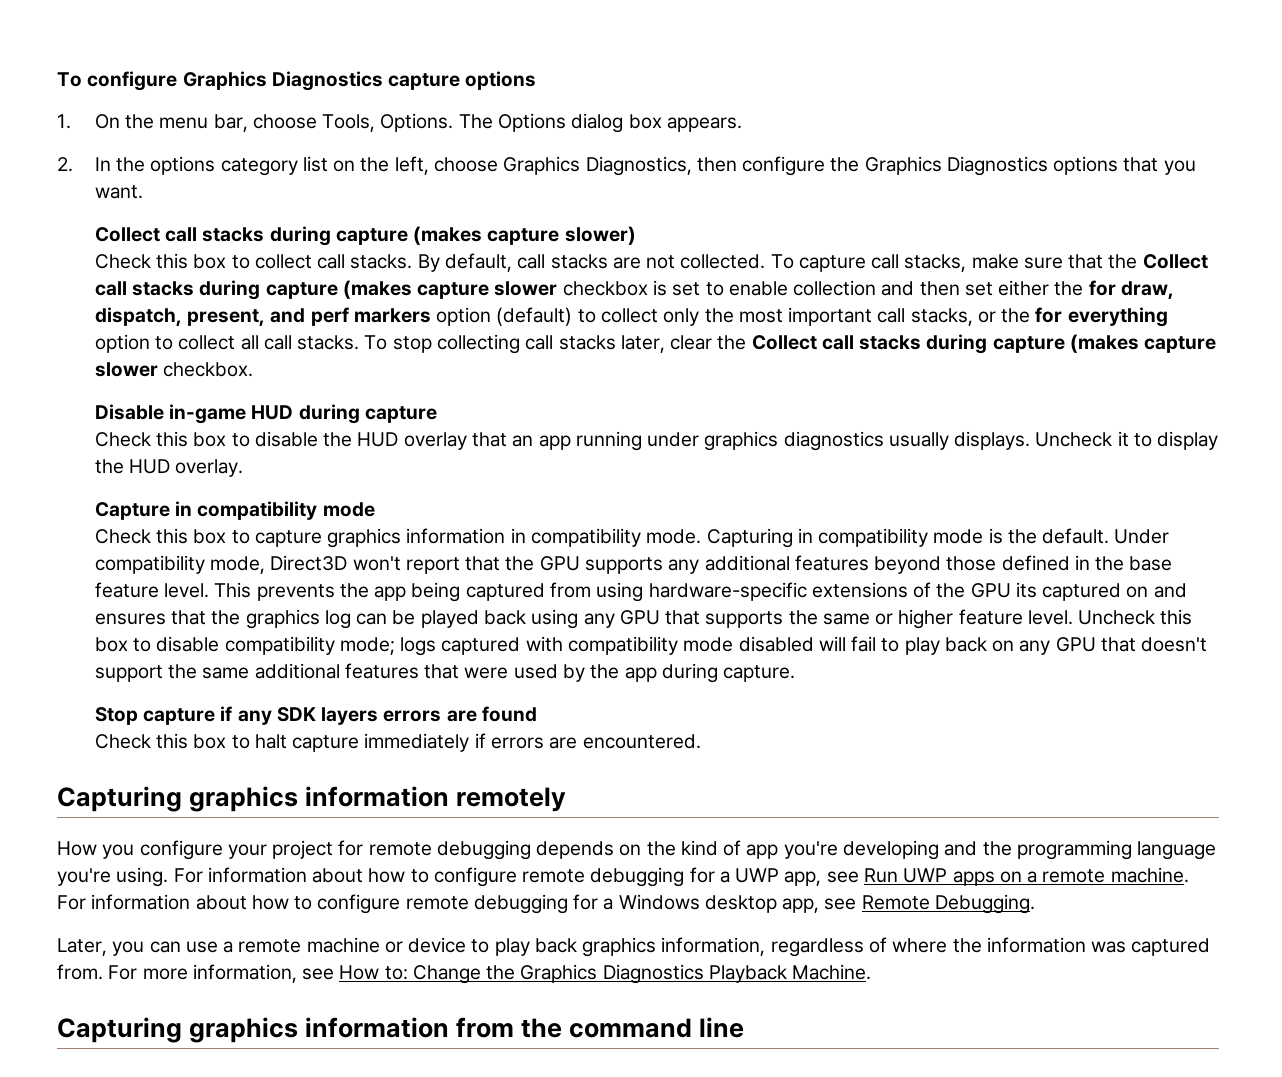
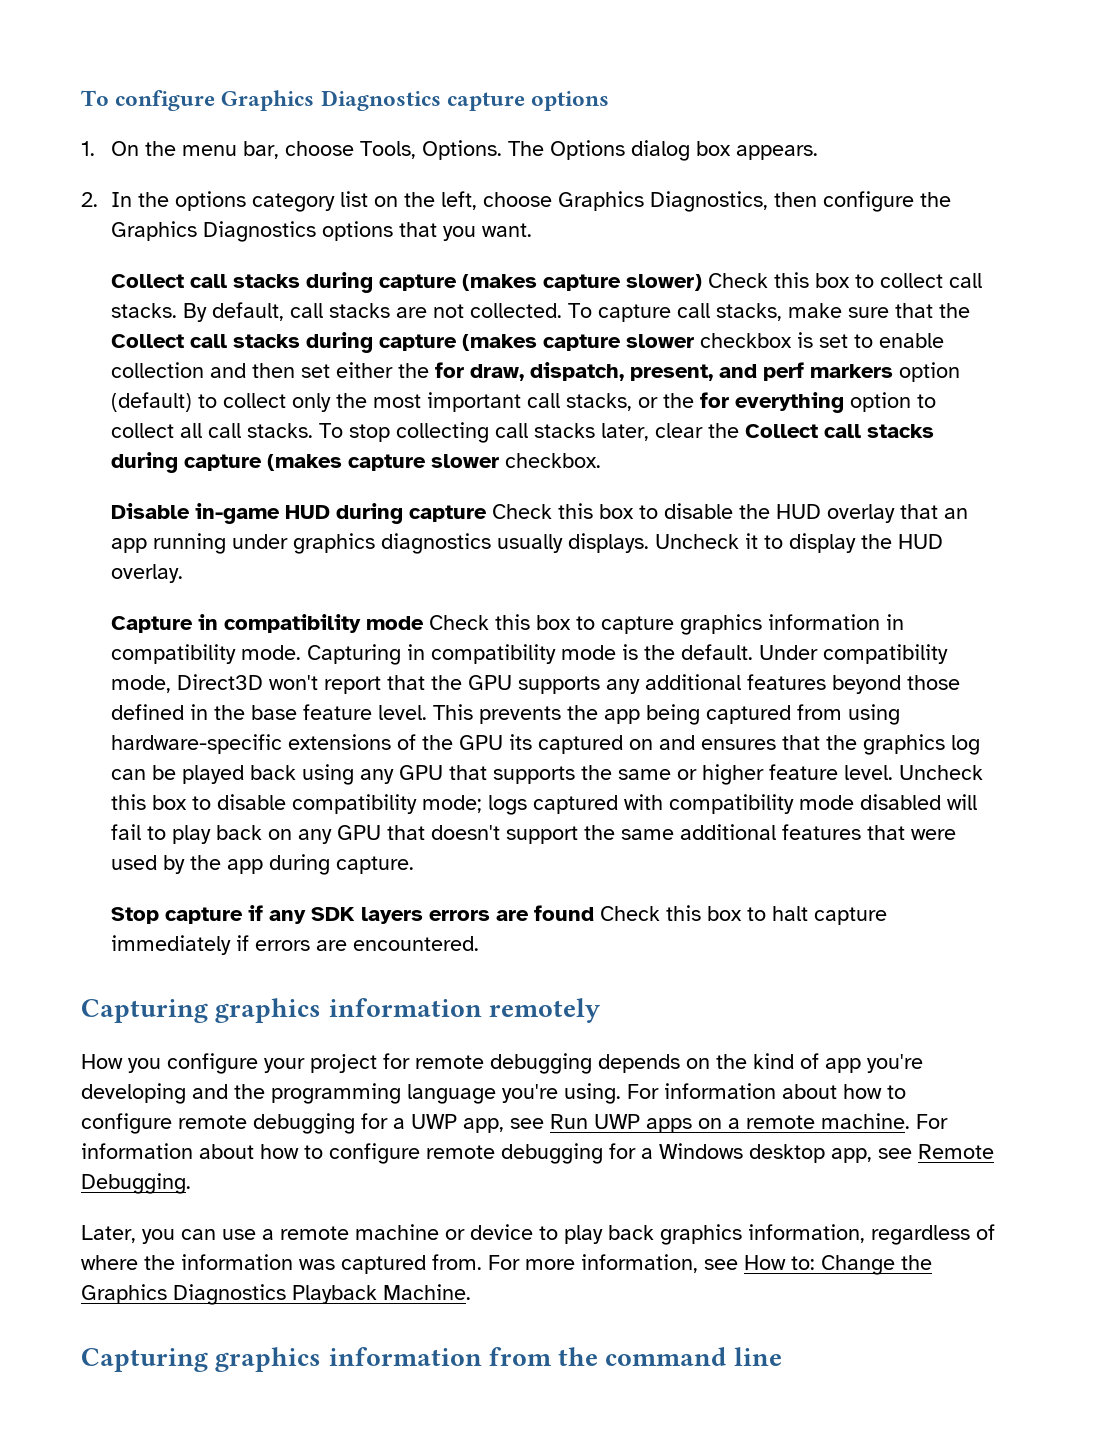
(636, 235) // -> (702, 282) none
(437, 414) // -> (487, 513) none
(375, 509) // -> (424, 623) none
(537, 714) // -> (594, 913) none

